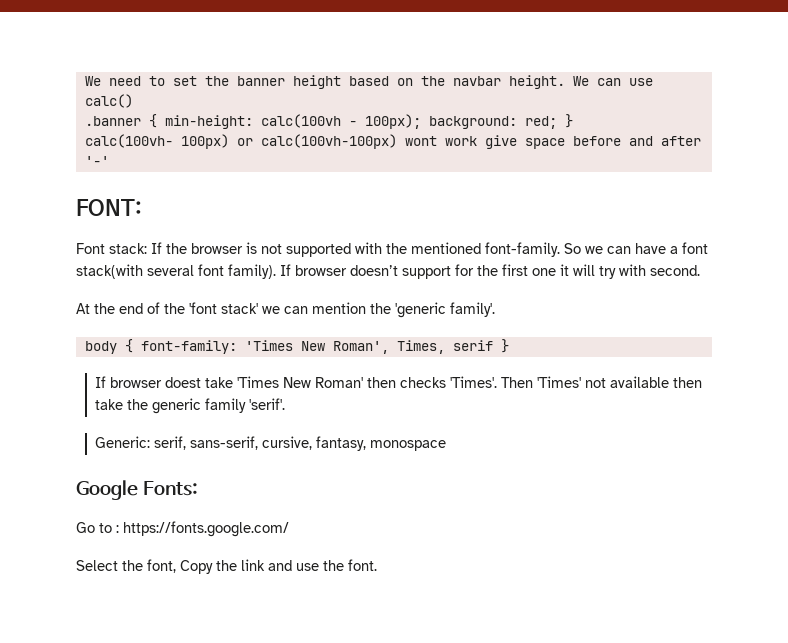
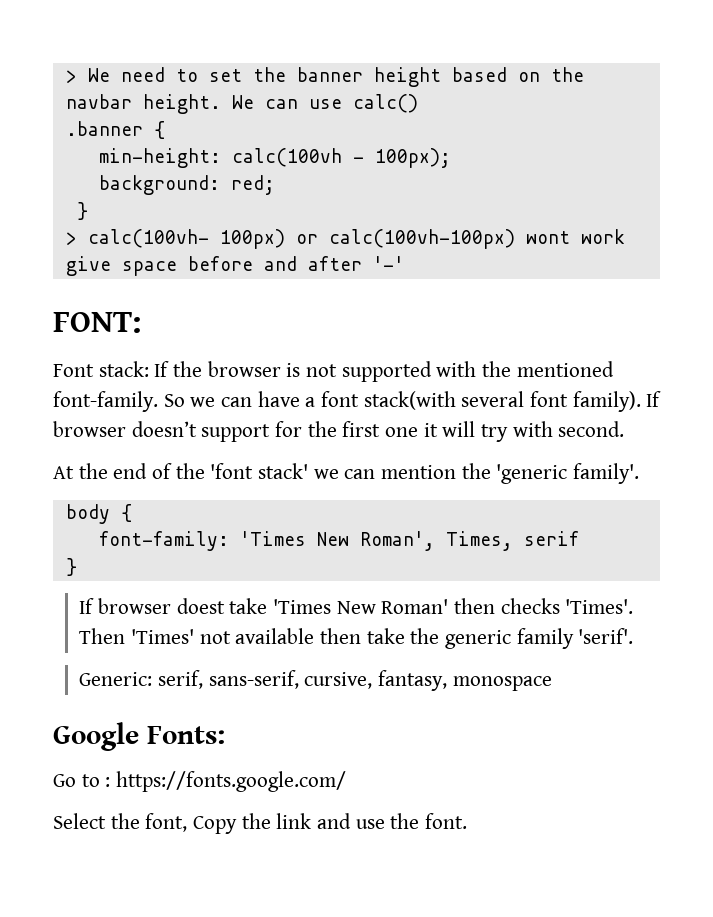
(84, 81) none -> [65,70,77,83] >
(157, 121) none -> (165, 130) //
(421, 121) none -> (451, 158) //
[564,114,573,128] } // -> [76,202,88,220] [65,232,77,245] // } // >
(133, 346) none -> (132, 513) //
(493, 345) none -> (579, 538) //

